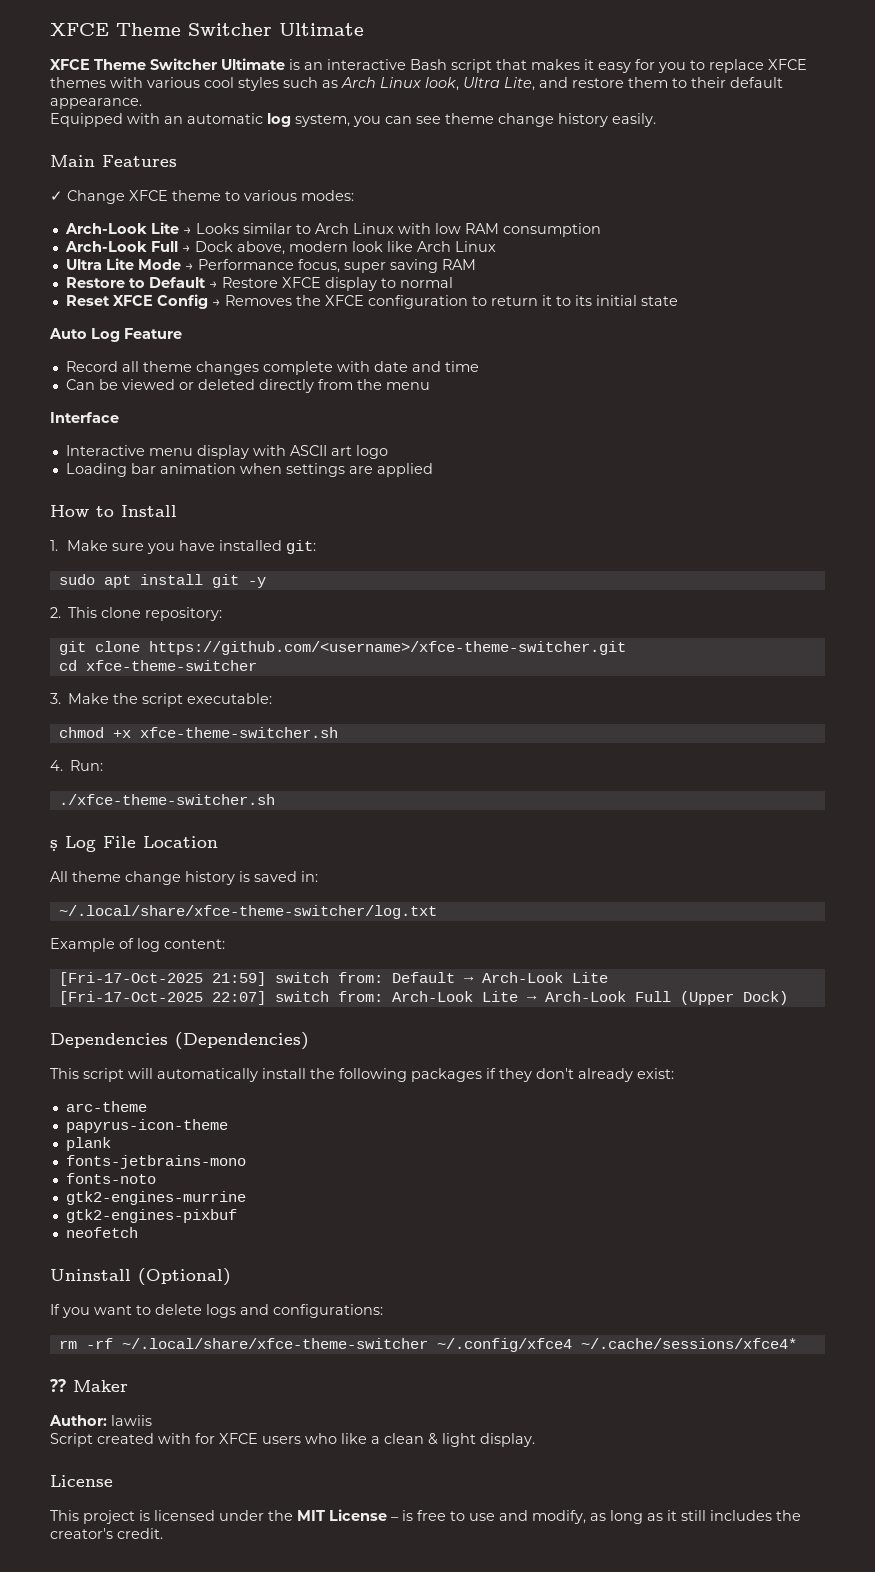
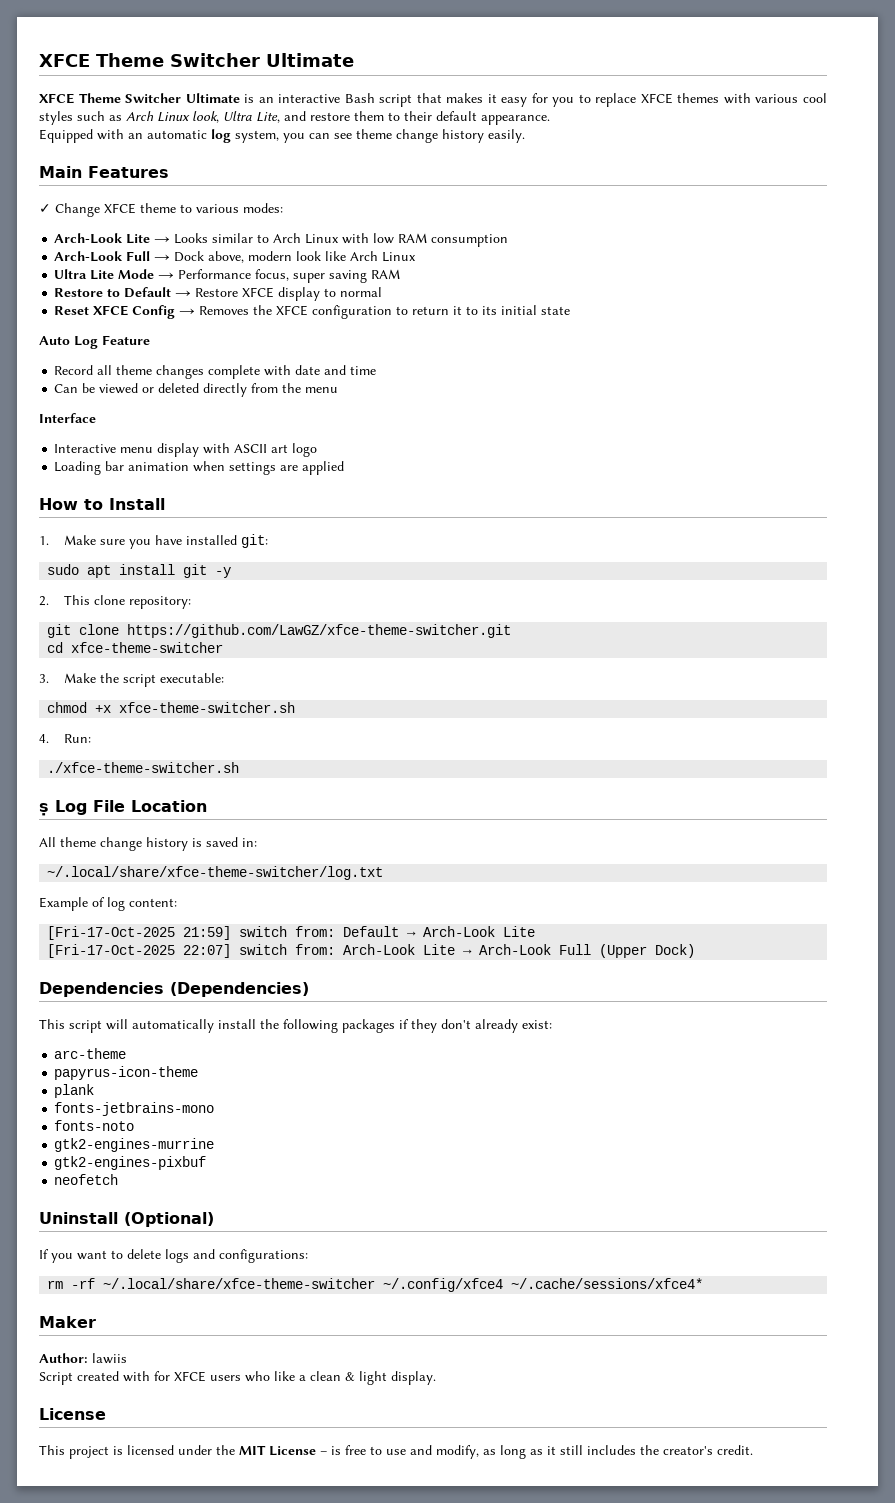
[148,641,626,655] https://github.com/<username>/xfce-theme-switcher.git -> [127,624,512,638] https://github.com/LawGZ/xfce-theme-switcher.git
[50,1379,66,1392] ⁇ -> (704, 1283) none

